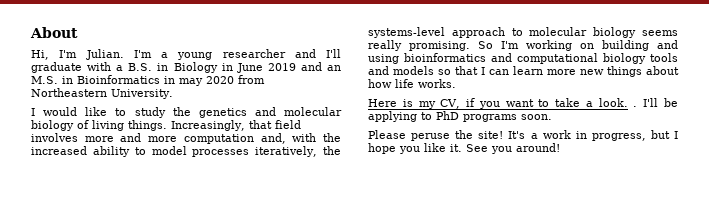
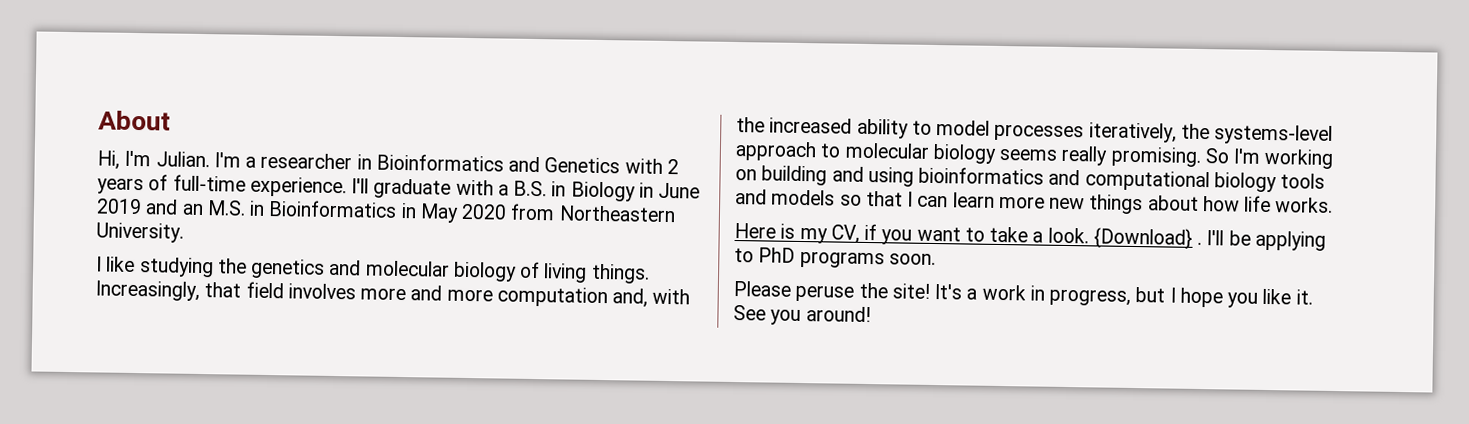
[177,49,316,60] young researcher and -> [260,152,679,175] [97,174,347,198] researcher in Bioinformatics and Genetics with 2 years of full-time experience.
[179,78,203,86] may -> [419,203,459,223] May
[43,107,166,118] would like to study -> [106,256,214,278] like studying
(628, 102) none -> [1092,227,1193,250] {Download}

